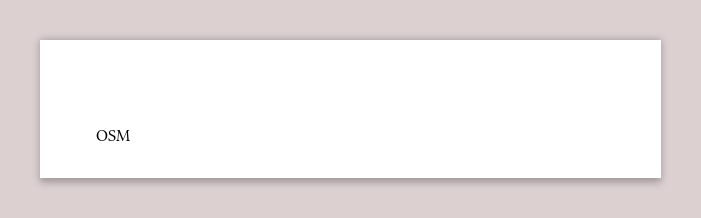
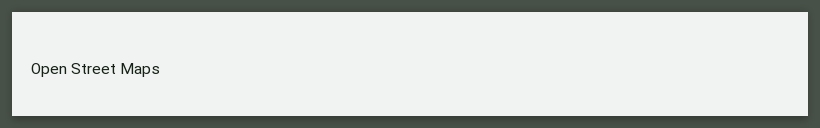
[96,130,130,141] OSM -> [31,63,161,77] Open Street Maps

